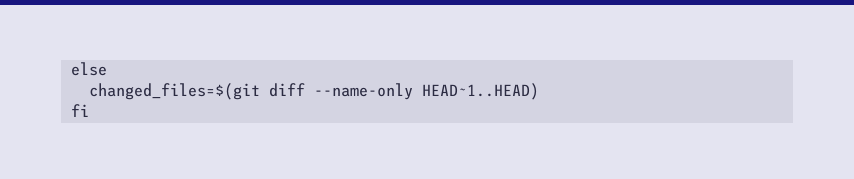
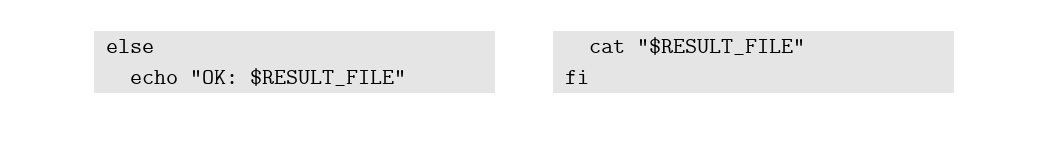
[89,83,540,100] changed_files=$(git diff --name-only HEAD~1..HEAD) -> [130,68,407,86] [589,37,806,55] echo "OK: $RESULT_FILE" // cat "$RESULT_FILE"

